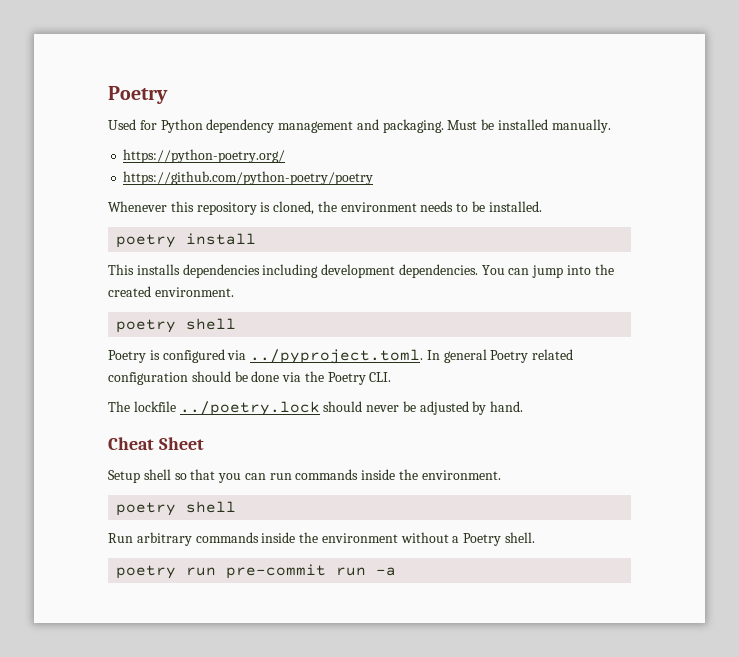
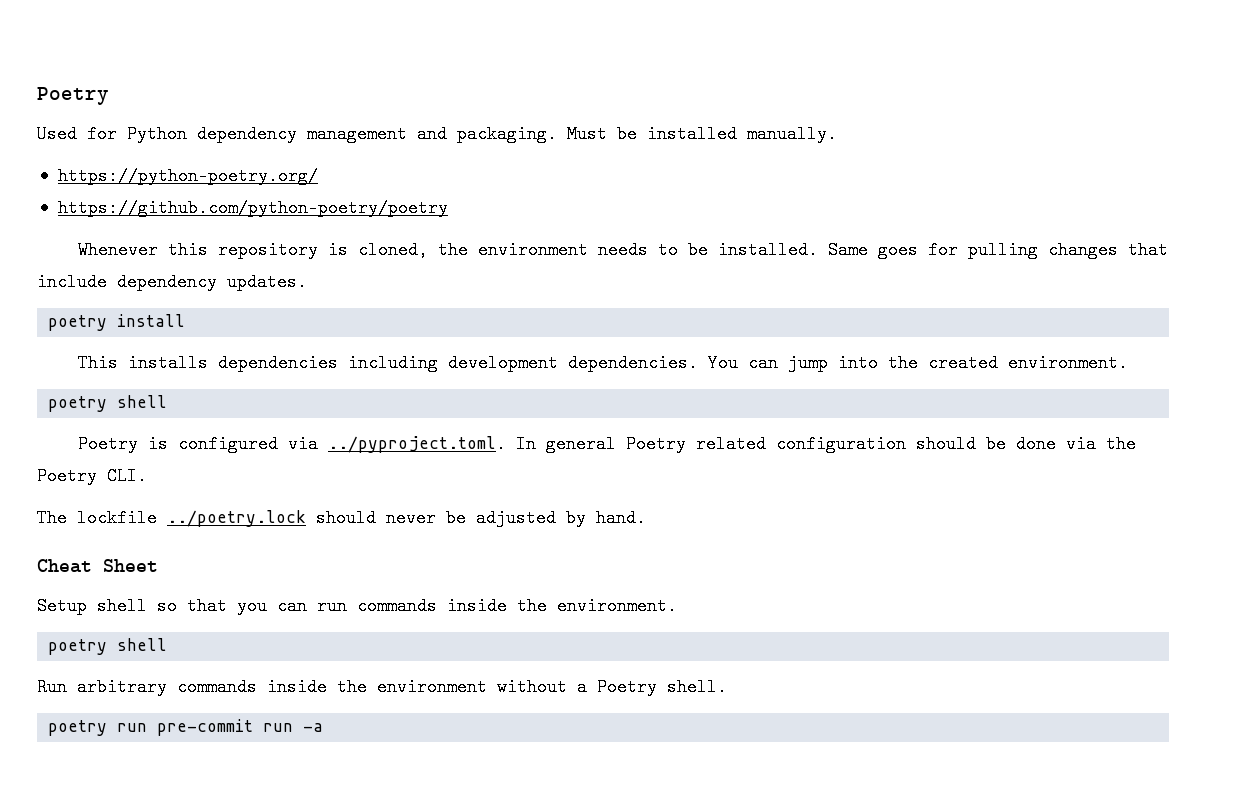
(542, 206) none -> [828,241,1169,259] [37,273,307,291] Same goes for pulling changes that include dependency updates.

